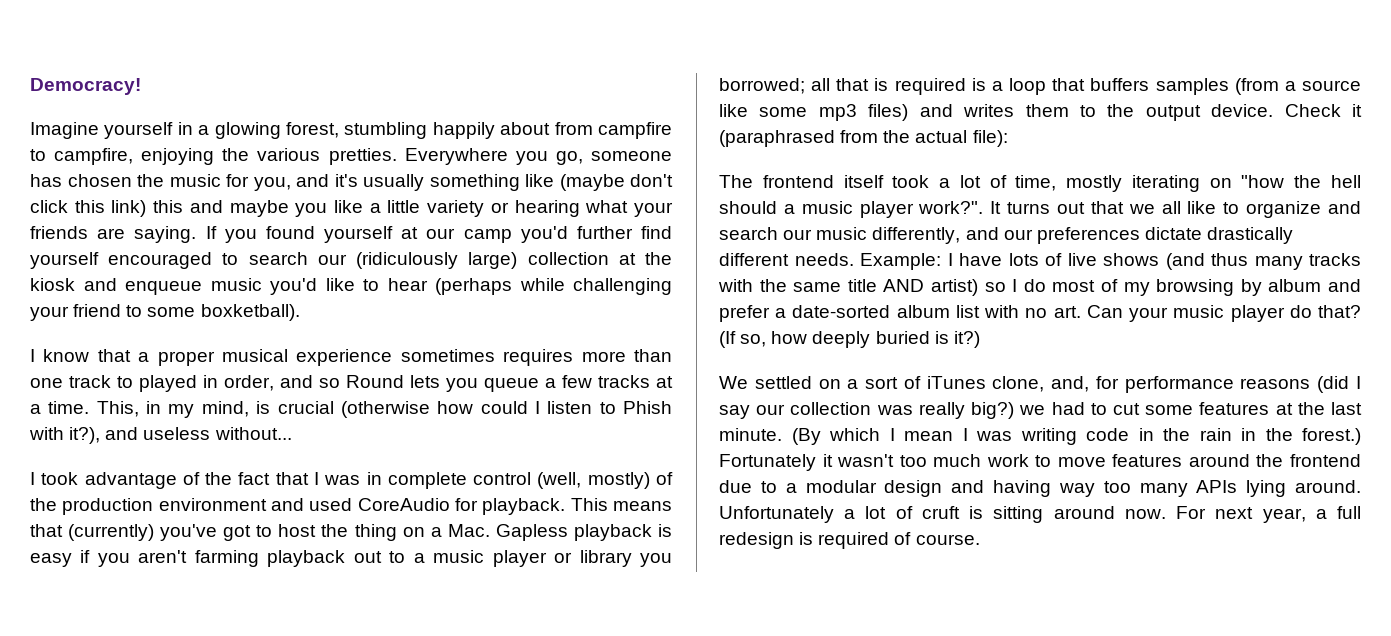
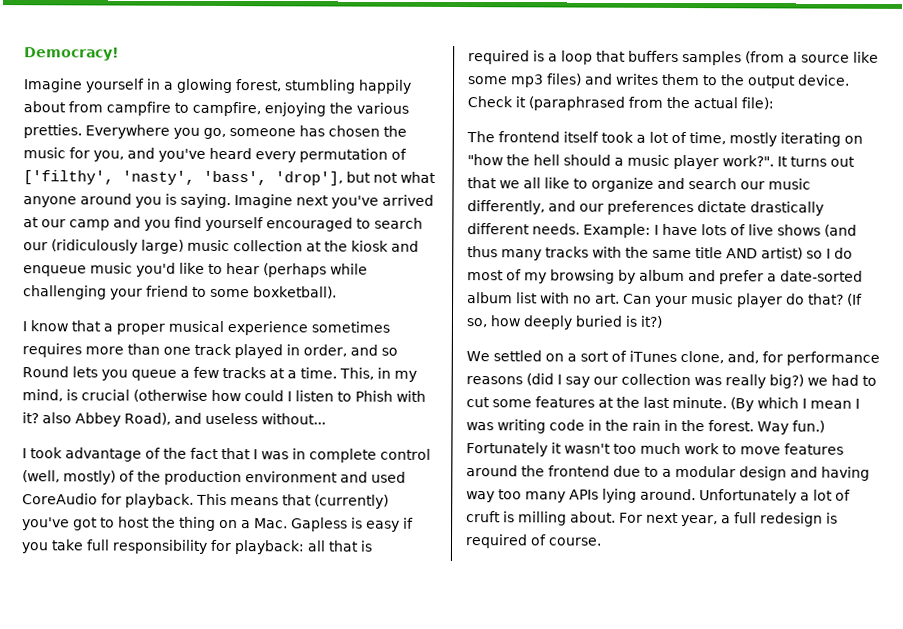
[334,174,673,191] [30,200,673,217] [30,226,393,243] it's usually something like (maybe don't click this link) this and maybe you like a little variety or hearing what your friends are saying. If you found yourself -> [158,147,407,163] [23,170,436,186] [23,193,434,209] you've heard every permutation of ['filthy', 'nasty', 'bass', 'drop'], but not what anyone around you is saying. Imagine next you've arrived
[520,226,633,243] you'd further -> [113,216,171,231] and you
(518, 260) none -> [187,239,230,252] music
[117,376,133,388] to -> (232, 349) none
[69,427,101,444] it?), -> [22,412,171,427] it? also Abbey Road),
[573,524,652,541] playback -> (348, 524) none
[138,550,672,567] [719,78,805,94] aren't farming playback out to a music player or library you borrowed; -> [51,539,305,555] take full responsibility for playback:
[1302,428,1361,445] forest.) -> [708,420,825,435] forest. Way fun.)
[993,506,1166,523] sitting around now. -> [518,511,616,526] milling about.

